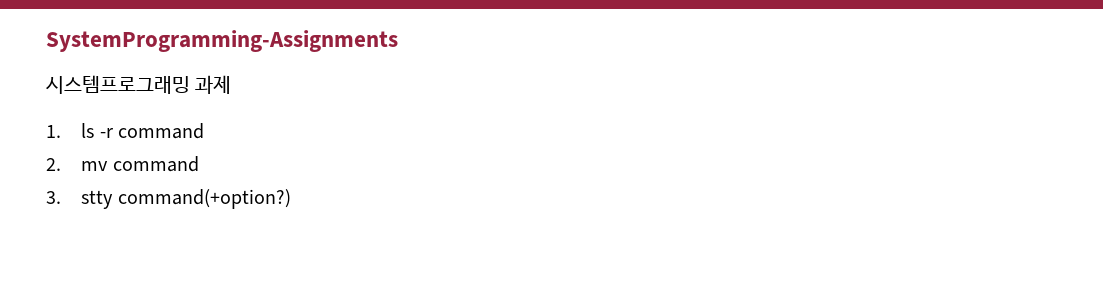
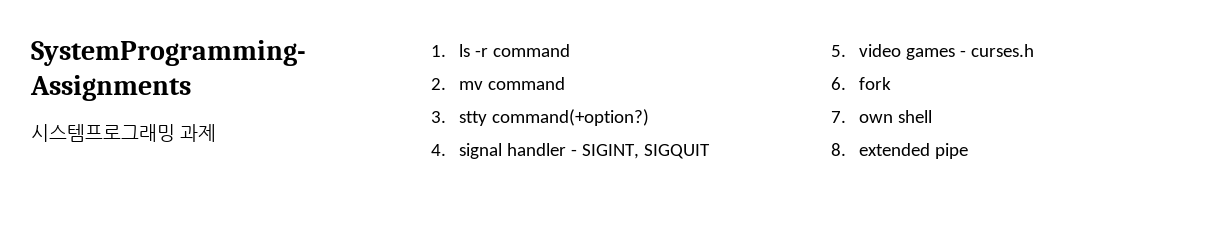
(291, 199) none -> [431,143,710,159] [831,44,1034,60] [831,77,891,90] [831,110,932,123] [831,143,968,159] // 4. signal handler - SIGINT, SIGQUIT // 5. video games - curses.h // 6. fork // 7. own shell // 8. extended pipe

